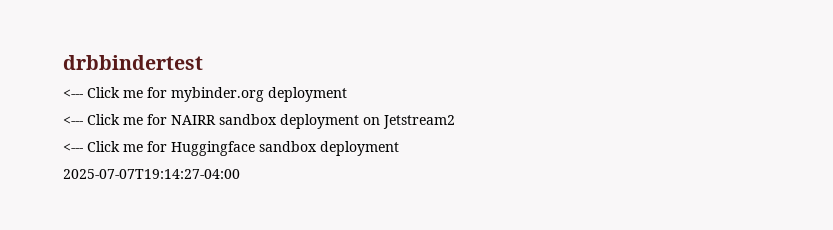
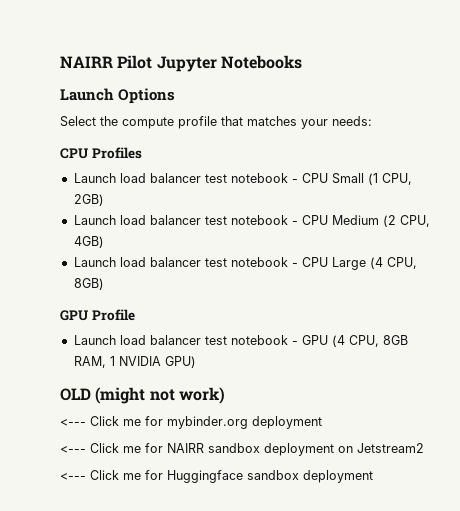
[63,55,203,70] drbbindertest -> [60,55,302,72] [60,88,176,104] [60,116,372,129] [60,147,142,159] [73,173,412,185] [73,194,104,206] [73,215,430,227] [73,236,104,248] [73,257,417,270] [73,278,104,290] [60,309,135,321] [73,335,408,347] [73,356,196,368] [60,387,225,404] NAIRR Pilot Jupyter Notebooks // Launch Options // Select the compute profile that matches your needs: // CPU Profiles // Launch load balancer test notebook - CPU Small (1 CPU, 2GB) // Launch load balancer test notebook - CPU Medium (2 CPU, 4GB) // Launch load balancer test notebook - CPU Large (4 CPU, 8GB) // GPU Profile // Launch load balancer test notebook - GPU (4 CPU, 8GB RAM, 1 NVIDIA GPU) // OLD (might not work)
[63,169,240,179] // 2025-07-07T19:14:27-04:00 -> (373, 476) none

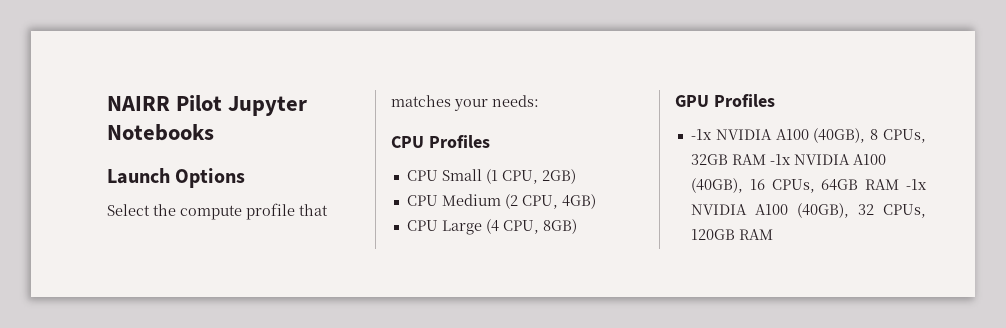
[73,173,298,183] Launch load balancer test notebook - -> (490, 141) none
[73,215,298,225] Launch load balancer test notebook - -> (576, 176) none
[73,257,298,267] Launch load balancer test notebook - -> (596, 201) none
[91,309,135,321] [73,335,408,347] [73,356,196,368] [60,387,225,404] [60,416,322,429] [60,443,424,456] [60,470,373,483] Profile // Launch load balancer test notebook - GPU (4 CPU, 8GB RAM, 1 NVIDIA GPU) // OLD (might not work) // <--- Click me for mybinder.org deployment // <--- Click me for NAIRR sandbox deployment on Jetstream2 // <--- Click me for Huggingface sandbox deployment -> [713,94,775,107] [690,128,926,143] [690,154,886,165] [690,178,927,193] [690,203,926,218] [690,229,773,240] Profiles // -1x NVIDIA A100 (40GB), 8 CPUs, 32GB RAM -1x NVIDIA A100 (40GB), 16 CPUs, 64GB RAM -1x NVIDIA A100 (40GB), 32 CPUs, 120GB RAM

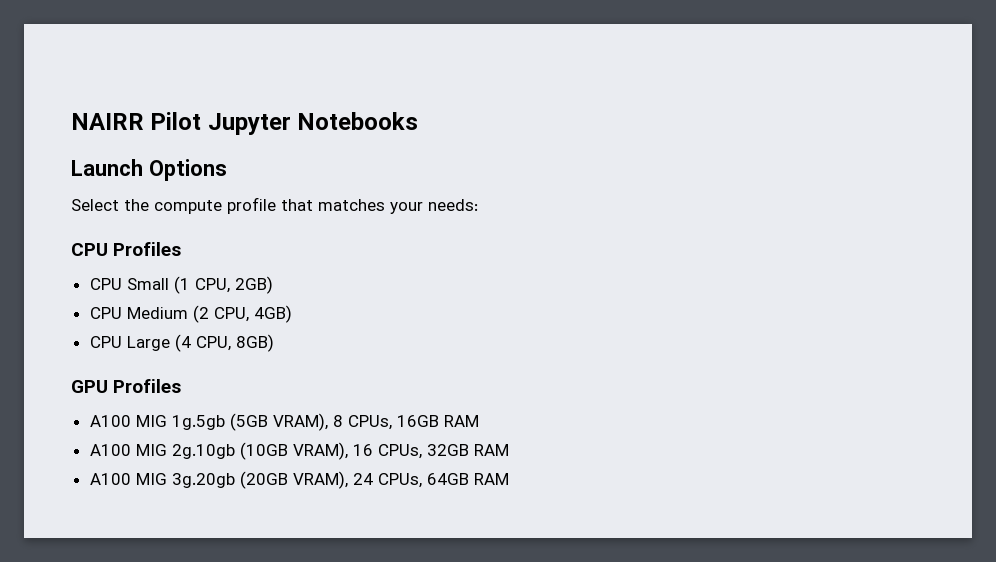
[690,128,926,143] [690,154,886,165] [690,178,927,193] [690,203,926,218] [690,229,735,240] -1x NVIDIA A100 (40GB), 8 CPUs, 32GB RAM -1x NVIDIA A100 (40GB), 16 CPUs, 64GB RAM -1x NVIDIA A100 (40GB), 32 CPUs, 120GB -> [89,413,479,431] [89,442,509,460] [89,471,469,489] A100 MIG 1g.5gb (5GB VRAM), 8 CPUs, 16GB RAM // A100 MIG 2g.10gb (10GB VRAM), 16 CPUs, 32GB RAM // A100 MIG 3g.20gb (20GB VRAM), 24 CPUs, 64GB

